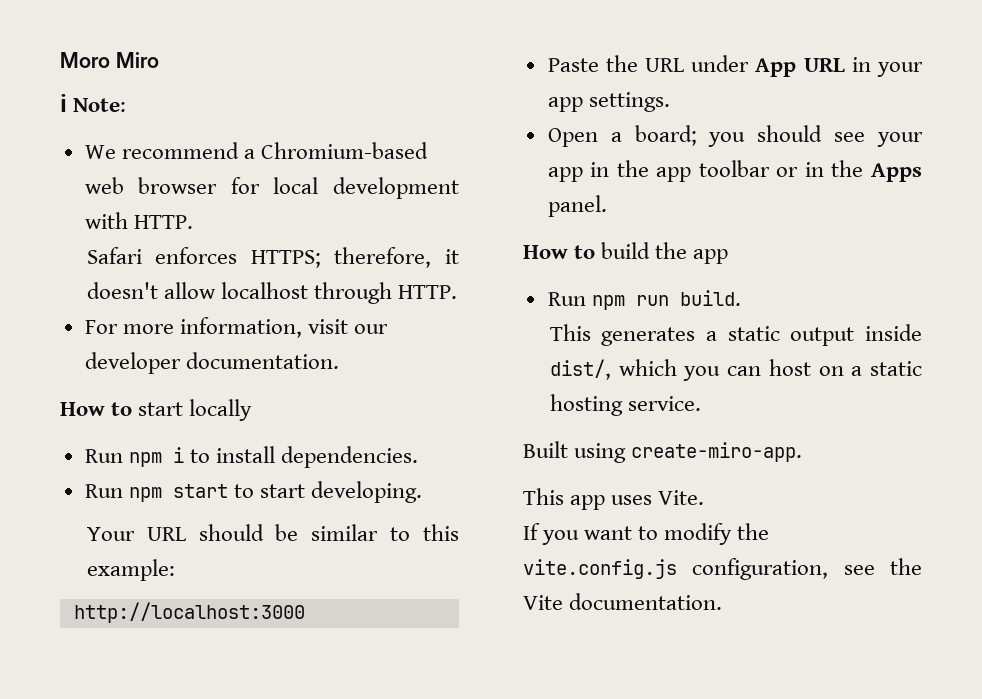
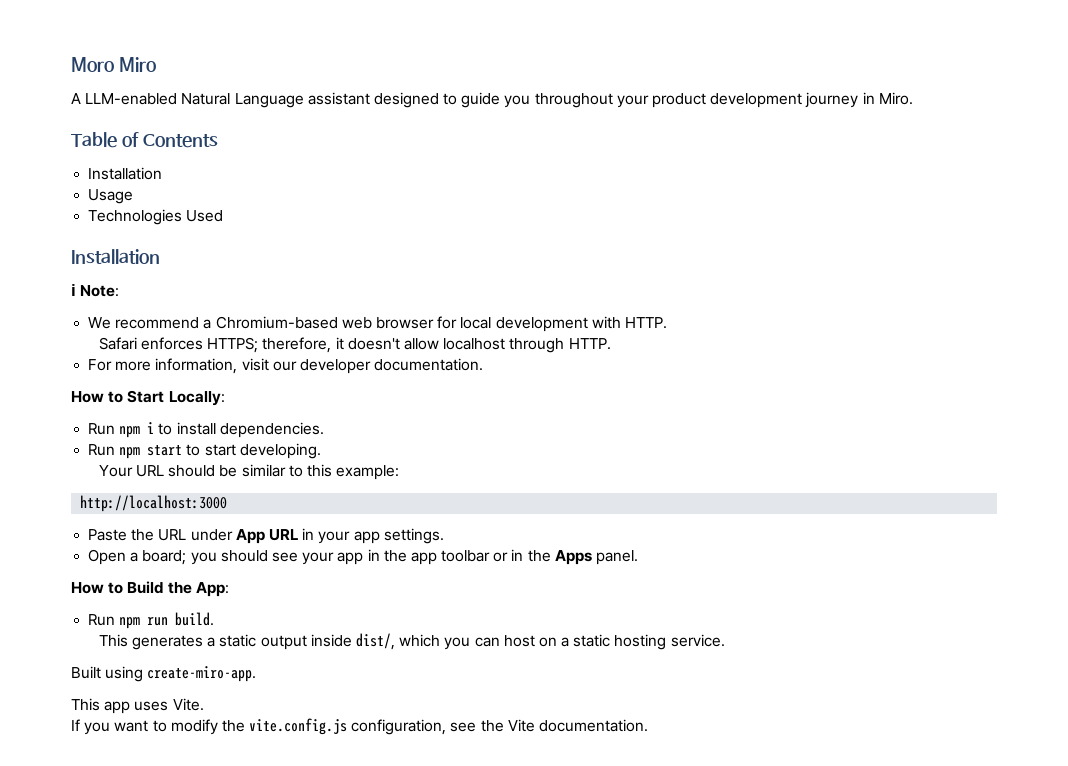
(159, 60) none -> [71,92,913,108] [71,132,218,148] [88,167,163,180] [88,189,134,204] [88,209,224,225] [71,249,160,264] // A LLM-enabled Natural Language assistant designed to guide you throughout your product development journey in Miro. // Table of Contents // Installation // Usage // Technologies Used // Installation
[138,399,253,421] start locally -> [127,390,225,406] Start Locally:
[601,242,729,264] build the app -> [127,581,229,597] Build the App:

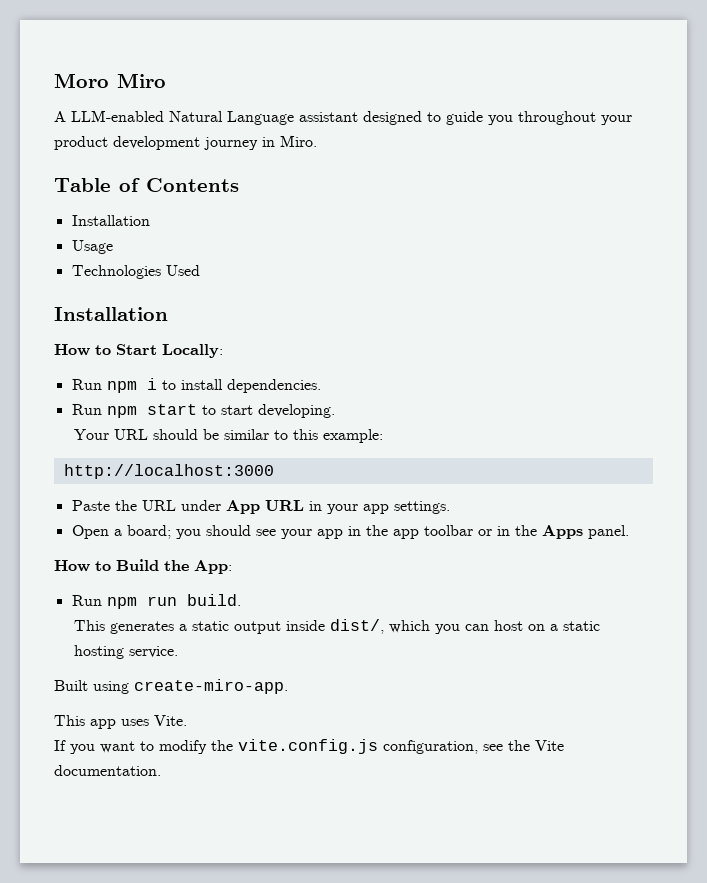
[71,284,120,297] [88,316,667,332] [98,337,611,353] [88,358,484,374] // ℹ Note: // We recommend a Chromium-based web browser for local development with HTTP. // Safari enforces HTTPS; therefore, it doesn't allow localhost through HTTP. // For more information, visit our developer documentation. -> (168, 314) none

